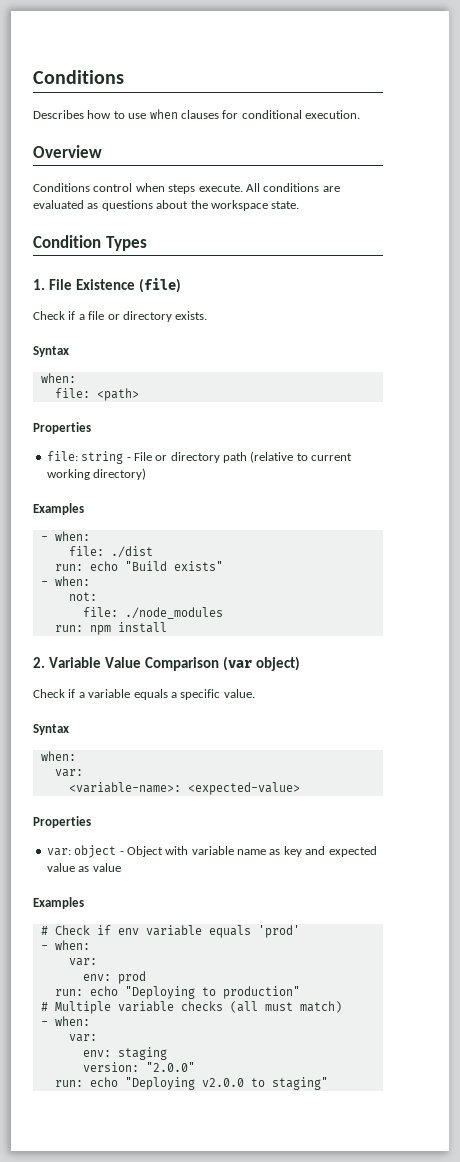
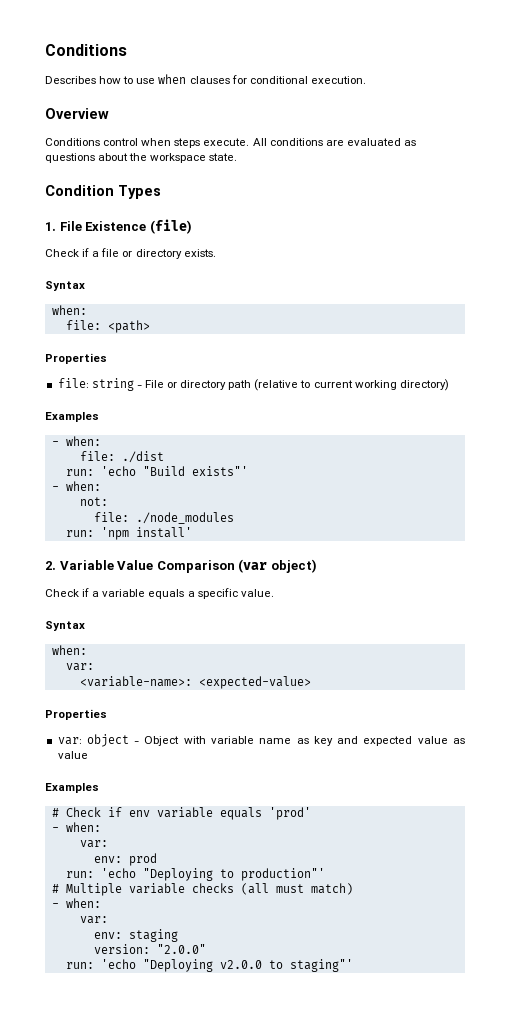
[89,561,223,571] echo "Build exists" -> [100,466,248,476] 'echo "Build exists"'
[89,622,167,635] npm install -> [100,527,192,540] 'npm install'
[89,986,118,996] echo -> [100,868,136,878] 'echo
[222,986,300,999] production" -> [240,868,325,881] production"'
[89,1077,118,1087] echo -> [100,959,136,969] 'echo
[271,1077,328,1090] staging" -> [289,959,353,972] staging"'

